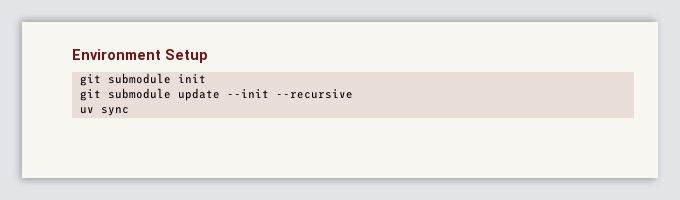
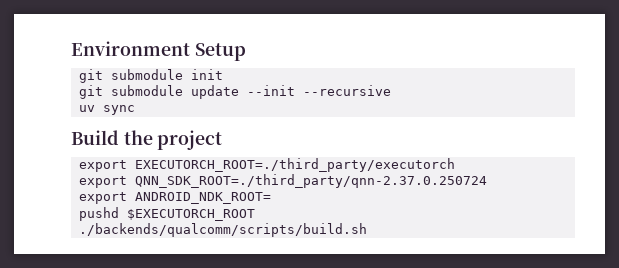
(129, 111) none -> [71,130,223,150] [78,158,455,172] [78,174,487,188] [78,192,271,204] [78,207,255,221] [78,223,367,237] // Build the project // export EXECUTORCH_ROOT=./third_party/executorch // export QNN_SDK_ROOT=./third_party/qnn-2.37.0.250724 // export ANDROID_NDK_ROOT= // pushd $EXECUTORCH_ROOT // ./backends/qualcomm/scripts/build.sh

